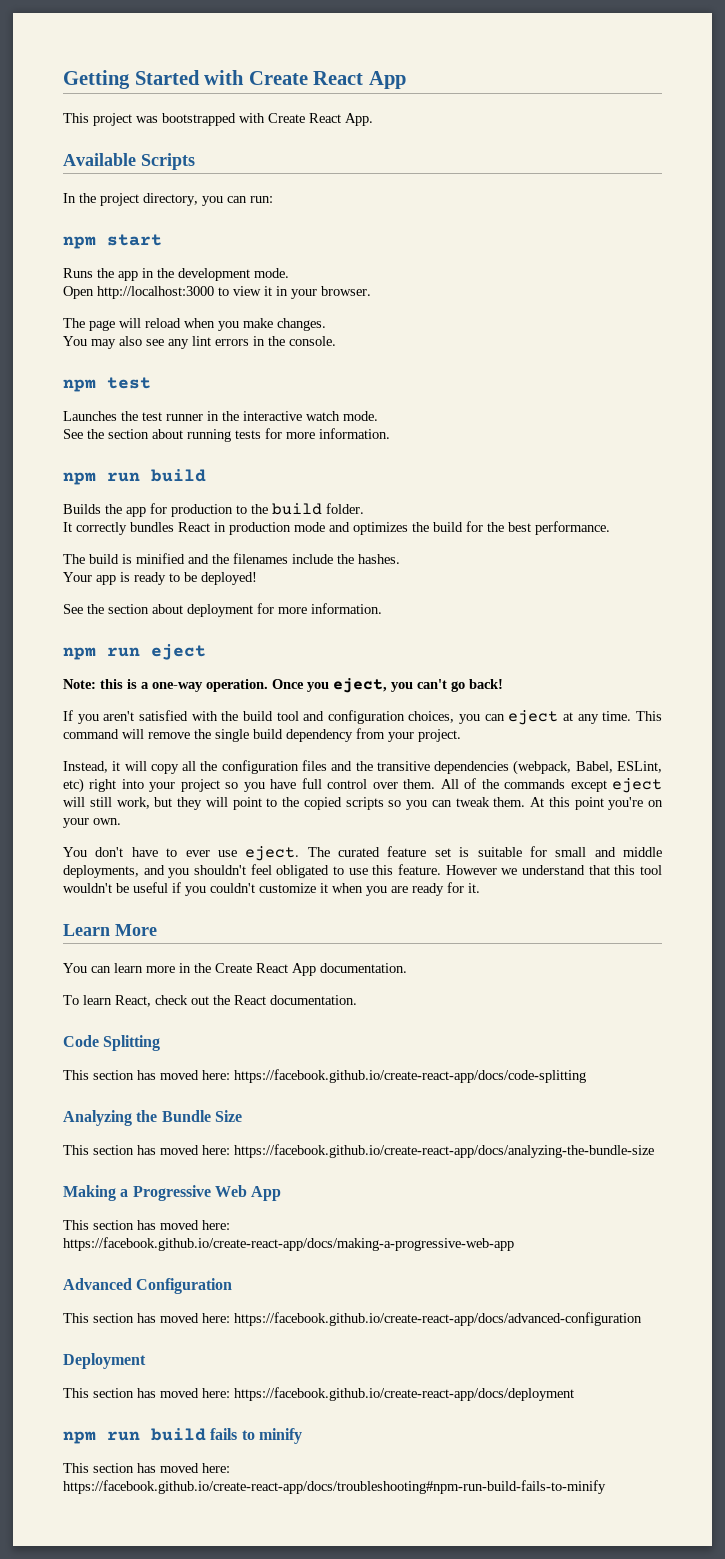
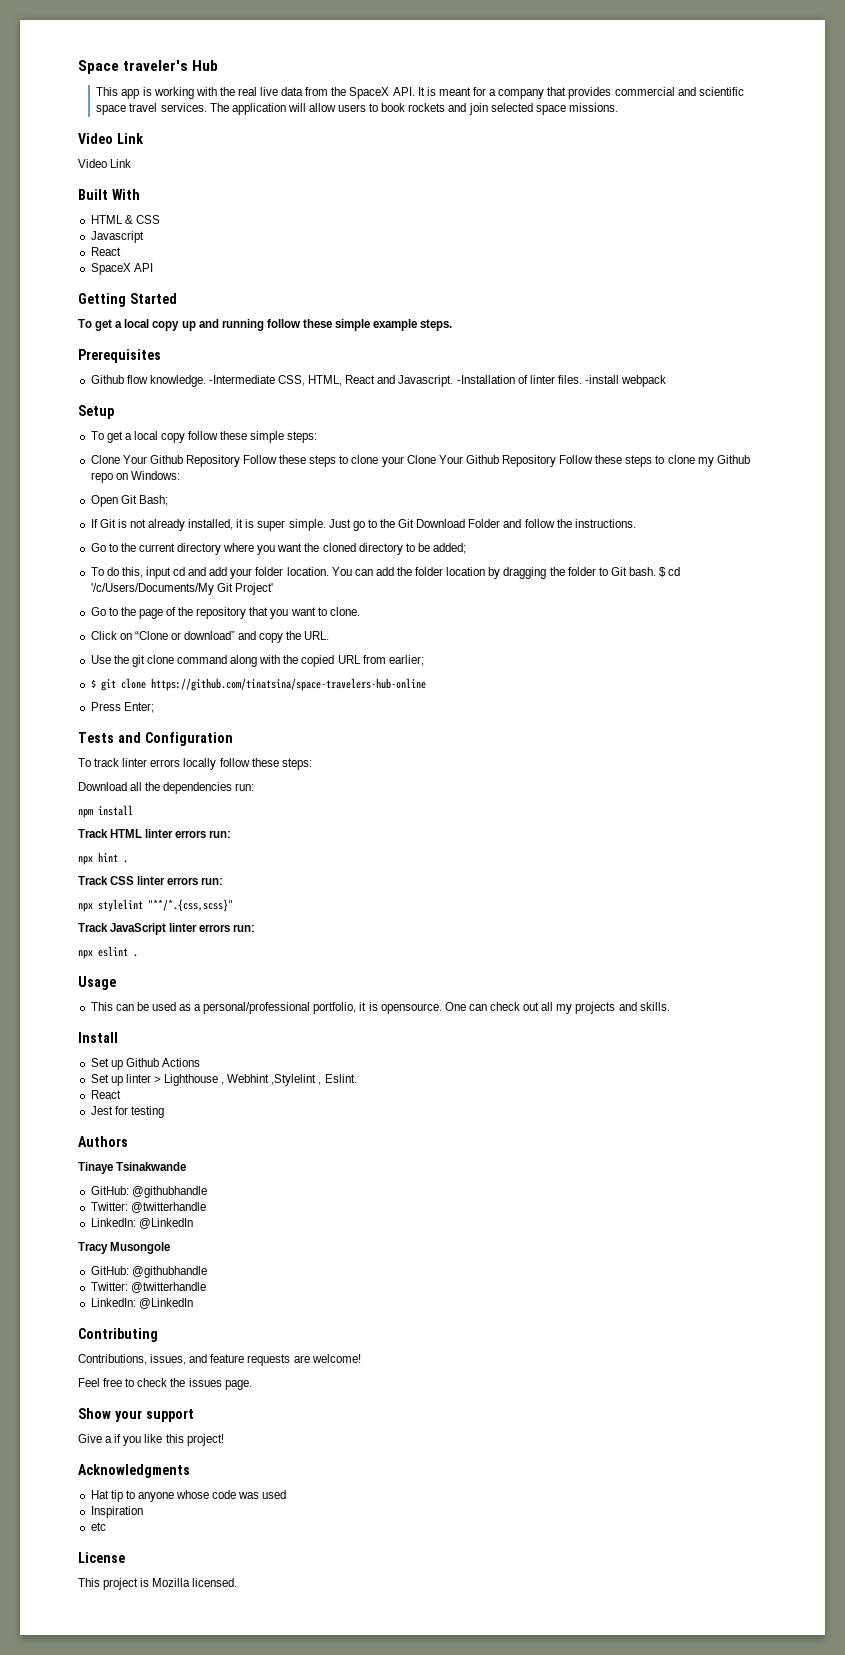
[63,70,406,89] [63,113,373,126] [63,153,195,170] [63,193,273,206] [63,234,162,249] [63,268,289,281] [63,286,371,299] [63,318,326,331] [63,336,336,349] [63,377,151,392] [63,411,378,421] [63,428,390,442] [63,469,206,485] [63,503,364,517] [63,521,610,535] [63,553,400,564] [63,572,257,585] [63,603,382,617] [63,644,206,660] [63,678,503,693] [63,710,662,725] [63,728,461,742] [63,760,662,775] [63,778,663,793] [63,797,663,810] [63,818,121,828] [63,846,662,861] [63,864,662,878] [63,882,480,896] [63,924,157,936] [63,963,407,976] [63,995,357,1007] [63,1035,161,1051] [63,1069,586,1083] [63,1110,242,1126] [63,1144,654,1158] [63,1185,282,1201] [63,1220,230,1230] [63,1237,514,1251] [63,1278,233,1294] [63,1312,642,1326] [63,1353,146,1369] [63,1387,574,1401] [63,1428,302,1444] [63,1463,230,1473] [63,1480,606,1494] Getting Started with Create React App // This project was bootstrapped with Create React App. // Available Scripts // In the project directory, you can run: // npm start // Runs the app in the development mode. // Open http://localhost:3000 to view it in your browser. // The page will reload when you make changes. // You may also see any lint errors in the console. // npm test // Launches the test runner in the interactive watch mode. // See the section about running tests for more information. // npm run build // Builds the app for production to the build folder. // It correctly bundles React in production mode and optimizes the build for the best performance. // The build is minified and the filenames include the hashes. // Your app is ready to be deployed! // See the section about deployment for more information. // npm run eject // Note: this is a one-way operation. Once you eject, you can't go back! // If you aren't satisfied with the build tool and configuration choices, you can eject at any time. This command will remove the single build dependency from your project. // Instead, it will copy all the configuration files and the transitive dependencies (webpack, Babel, ESLint, etc) right into your project so you have full control over them. All of the commands except eject will still work, but they will point to the copied scripts so you can tweak them. At this point you're on your own. // You don't have to ever use eject. The curated feature set is suitable for small and middle deployments, and you shouldn't feel obligated to use this feature. However we understand that this tool wouldn't be useful if you couldn't customize it when you are ready for it. // Learn More // You can learn more in the Create React App documentation. // To learn React, check out the React documentation. // Code Splitting // This section has moved here: https://facebook.github.io/create-react-app/docs/code-splitting // Analyzing the Bundle Size // This section has moved here: https://facebook.github.io/create-react-app/docs/analyzing-the-bundle-size // Making a Progressive Web App // This section has moved here: https://facebook.github.io/create-react-app/docs/making-a-progressive-web-app // Advanced Configuration // This section has moved here: https://facebook.github.io/create-react-app/docs/advanced-configuration // Deployment // This section has moved here: https://facebook.github.io/create-react-app/docs/deployment // npm run build fails to minify // This section has moved here: https://facebook.github.io/create-react-app/docs/troubleshooting#npm-run-build-fails-to-minify -> [78,60,219,74] [96,87,744,99] [96,103,618,115] [78,133,144,144] [78,159,132,168] [78,189,140,200] [90,215,160,224] [90,231,144,243] [90,247,121,256] [90,263,153,275] [78,293,177,307] [78,319,453,331] [78,349,161,363] [90,375,667,387] [78,405,114,419] [90,431,318,443] [90,455,750,467] [90,471,180,483] [90,495,168,507] [90,519,636,531] [90,543,467,555] [90,567,681,579] [90,583,273,595] [90,607,360,619] [90,631,330,643] [90,655,424,667] [90,678,426,691] [90,702,154,713] [78,732,233,746] [78,758,312,770] [78,782,255,794] [78,805,133,818] [78,829,232,838] [78,852,128,865] [78,876,224,885] [78,899,233,912] [78,923,256,935] [78,946,138,959] [78,976,116,990] [90,1002,670,1014] [78,1032,118,1043] [90,1058,200,1070] [90,1074,357,1086] [90,1090,121,1099] [90,1106,164,1118] [78,1136,128,1147] [78,1162,187,1174] [90,1186,207,1198] [90,1202,206,1213] [90,1218,193,1229] [78,1242,171,1254] [90,1266,207,1278] [90,1282,206,1293] [90,1298,193,1309] [78,1328,158,1342] [78,1354,361,1366] [78,1378,252,1390] [78,1408,194,1422] [78,1434,224,1446] [78,1464,190,1478] [90,1490,287,1502] [90,1506,143,1518] [90,1522,106,1531] [78,1552,125,1563] [78,1578,238,1590] Space traveler's Hub // This app is working with the real live data from the SpaceX API. It is meant for a company that provides commercial and scientific space travel services. The application will allow users to book rockets and join selected space missions. // Video Link // Video Link // Built With // HTML & CSS // Javascript // React // SpaceX API // Getting Started // To get a local copy up and running follow these simple example steps. // Prerequisites // Github flow knowledge. -Intermediate CSS, HTML, React and Javascript. -Installation of linter files. -install webpack // Setup // To get a local copy follow these simple steps: // Clone Your Github Repository Follow these steps to clone your Clone Your Github Repository Follow these steps to clone my Github repo on Windows: // Open Git Bash; // If Git is not already installed, it is super simple. Just go to the Git Download Folder and follow the instructions. // Go to the current directory where you want the cloned directory to be added; // To do this, input cd and add your folder location. You can add the folder location by dragging the folder to Git bash. $ cd '/c/Users/Documents/My Git Project' // Go to the page of the repository that you want to clone. // Click on “Clone or download” and copy the URL. // Use the git clone command along with the copied URL from earlier; // $ git clone https://github.com/tinatsina/space-travelers-hub-online // Press Enter; // Tests and Configuration // To track linter errors locally follow these steps: // Download all the dependencies run: // npm install // Track HTML linter errors run: // npx hint . // Track CSS linter errors run: // npx stylelint "**/*.{css,scss}" // Track JavaScript linter errors run: // npx eslint . // Usage // This can be used as a personal/professional portfolio, it is opensource. One can check out all my projects and skills. // Install // Set up Github Actions // Set up linter > Lighthouse , Webhint ,Stylelint , Eslint. // React // Jest for testing // Authors // Tinaye Tsinakwande // GitHub: @githubhandle // Twitter: @twitterhandle // LinkedIn: @LinkedIn // Tracy Musongole // GitHub: @githubhandle // Twitter: @twitterhandle // LinkedIn: @LinkedIn // Contributing // Contributions, issues, and feature requests are welcome! // Feel free to check the issues page. // Show your support // Give a if you like this project! // Acknowledgments // Hat tip to anyone whose code was used // Inspiration // etc // License // This project is Mozilla licensed.

